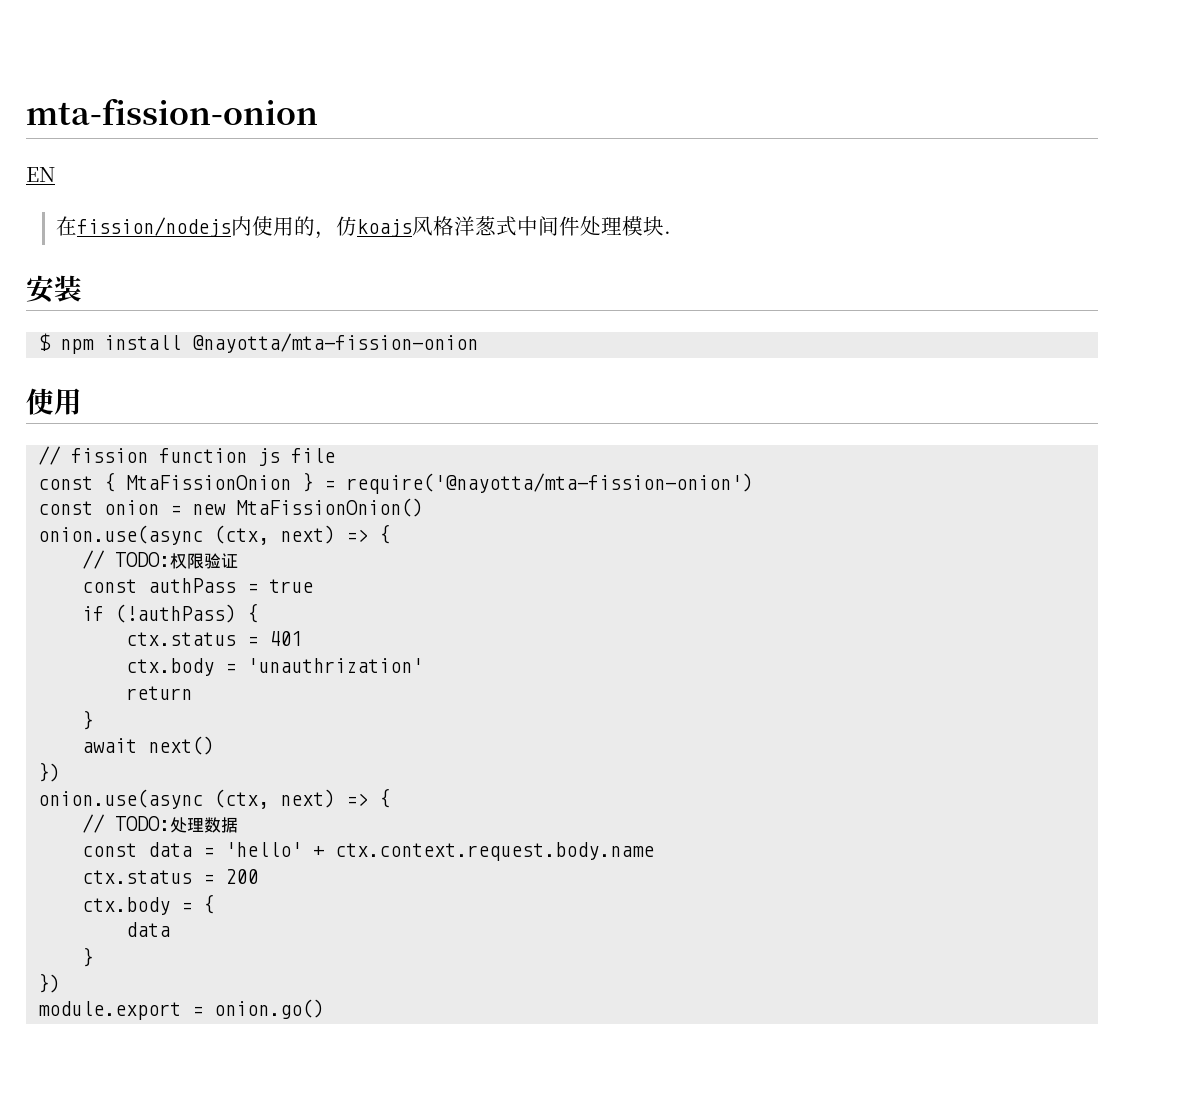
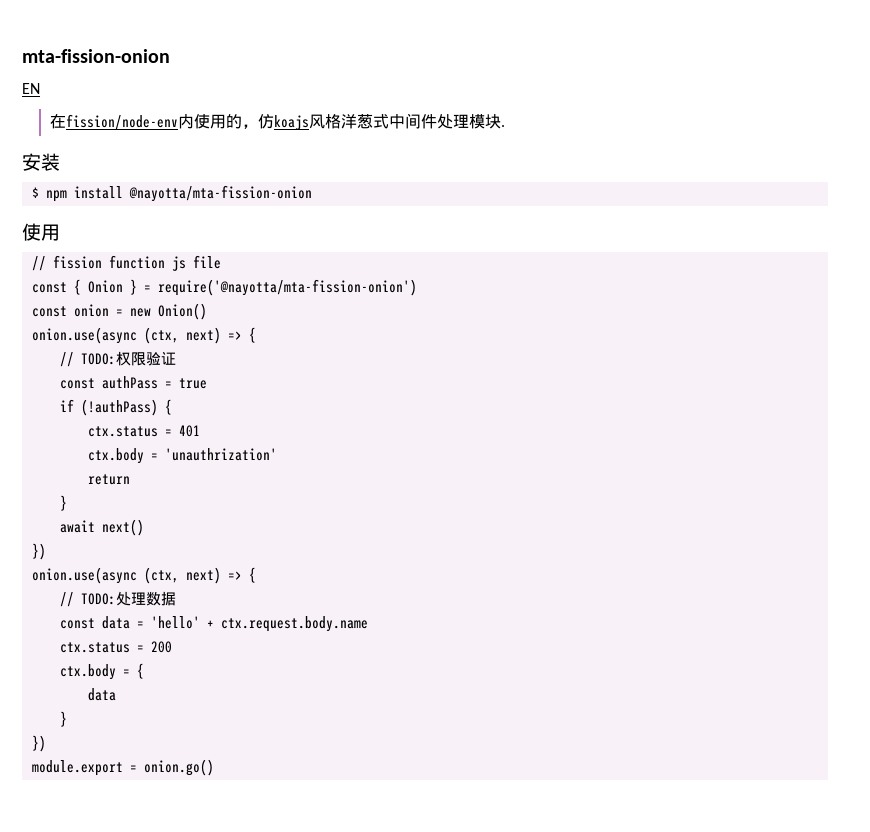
[77,217,232,237] fission/nodejs -> [65,114,178,130] fission/node-env
[126,475,292,490] MtaFissionOnion -> [87,280,123,293] Onion
[236,498,424,517] MtaFissionOnion() -> [157,303,207,320] Onion()
[335,842,655,861] ctx.context.request.body.name -> [220,616,368,632] ctx.request.body.name

